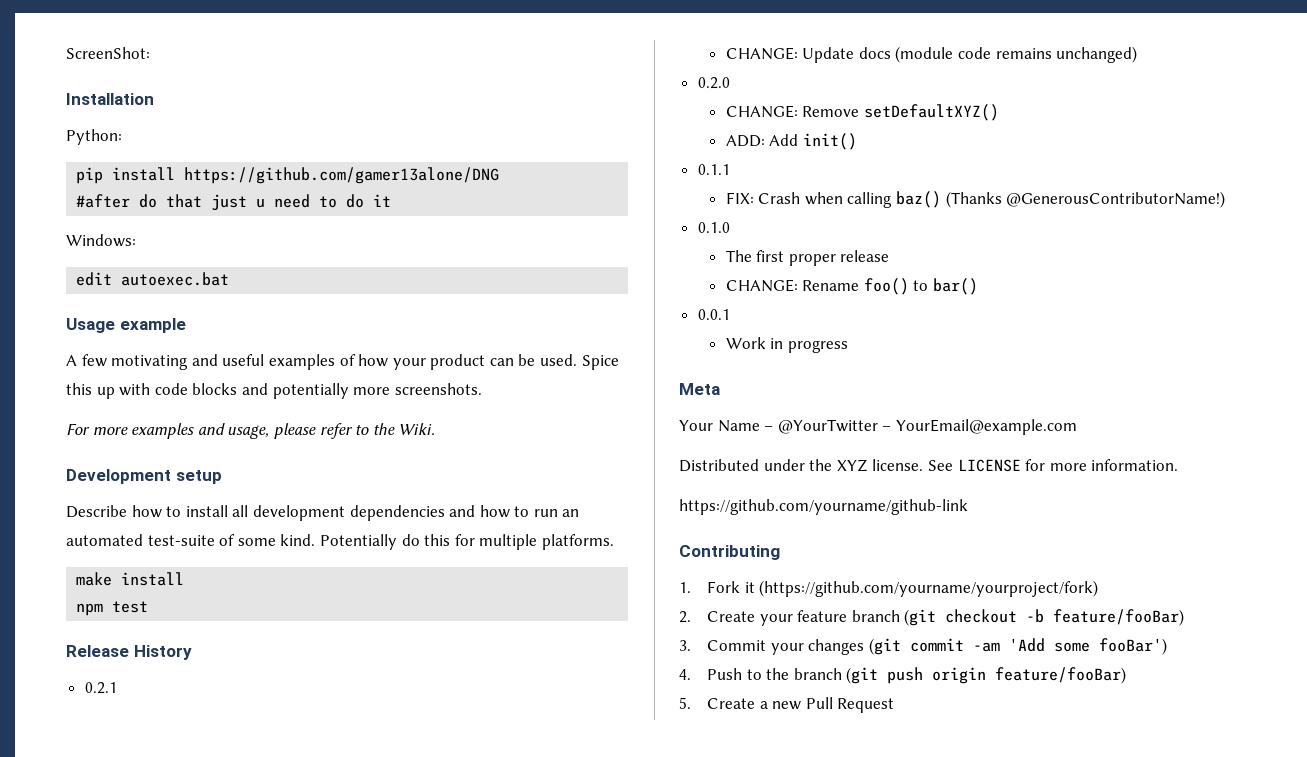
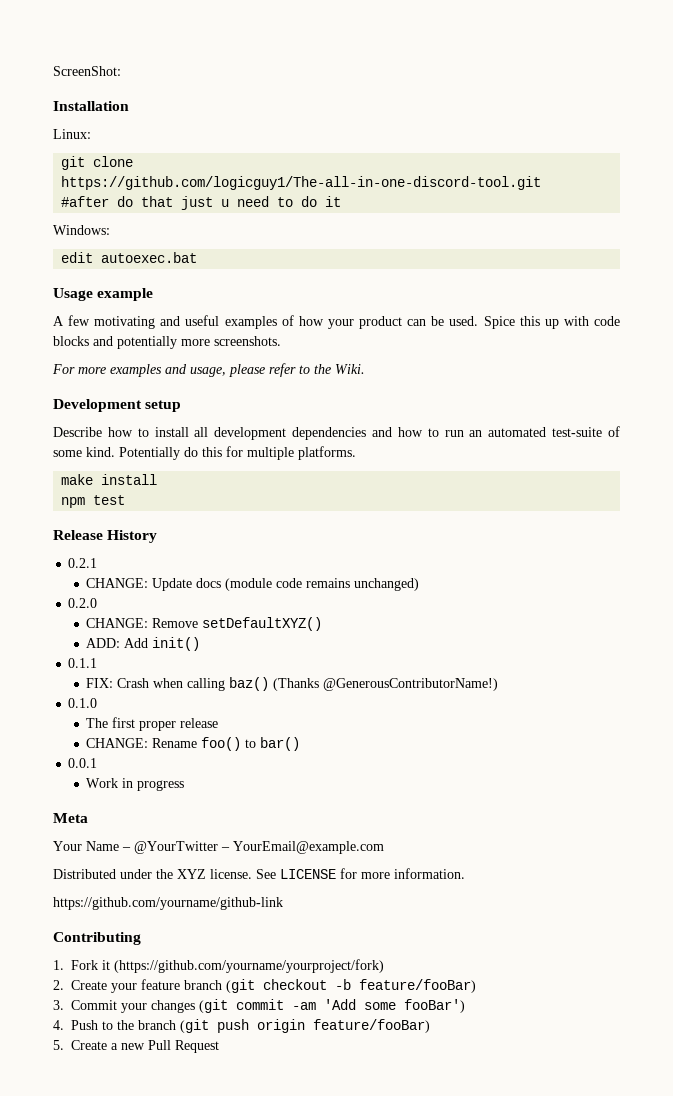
[66,129,122,145] [76,167,500,184] Python: // pip install https://github.com/gamer13alone/DNG -> [53,129,91,139] [61,156,134,170] [61,176,542,190] Linux: // git clone https://github.com/logicguy1/The-all-in-one-discord-tool.git

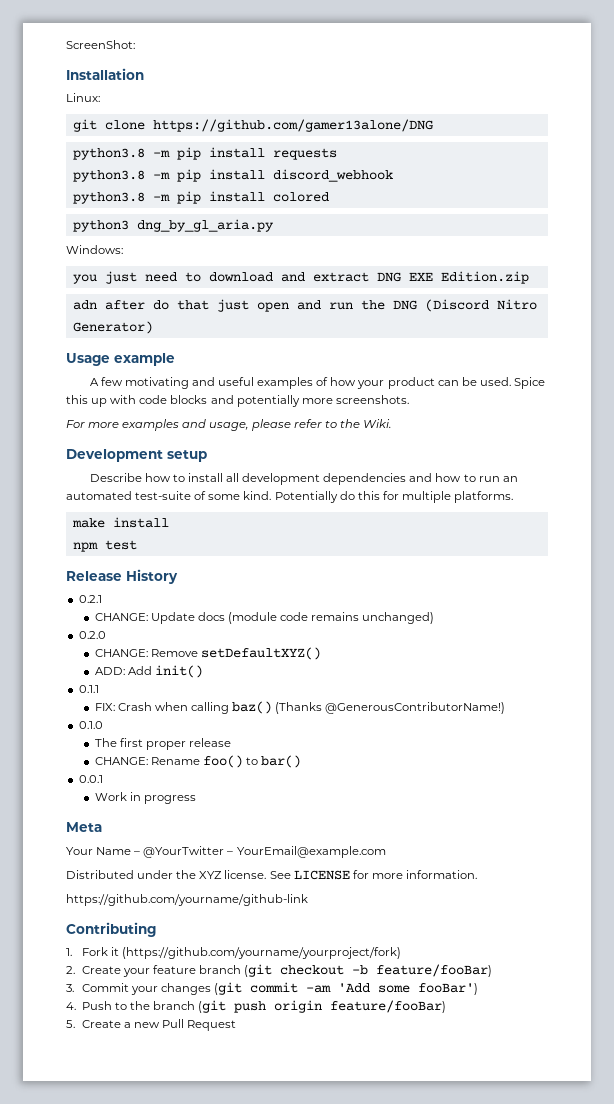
[61,176,542,190] [61,196,342,210] [53,225,110,235] [61,252,198,263] https://github.com/logicguy1/The-all-in-one-discord-tool.git // #after do that just u need to do it // Windows: // edit autoexec.bat -> [152,119,433,132] [72,147,337,160] [72,169,393,182] [72,191,329,204] [72,219,274,232] [66,245,123,254] [72,271,529,284] [72,299,537,312] [72,321,153,334] https://github.com/gamer13alone/DNG // python3.8 -m pip install requests // python3.8 -m pip install discord_webhook // python3.8 -m pip install colored // python3 dng_by_gl_aria.py // Windows: // you just need to download and extract DNG EXE Edition.zip // adn after do that just open and run the DNG (Discord Nitro Generator)

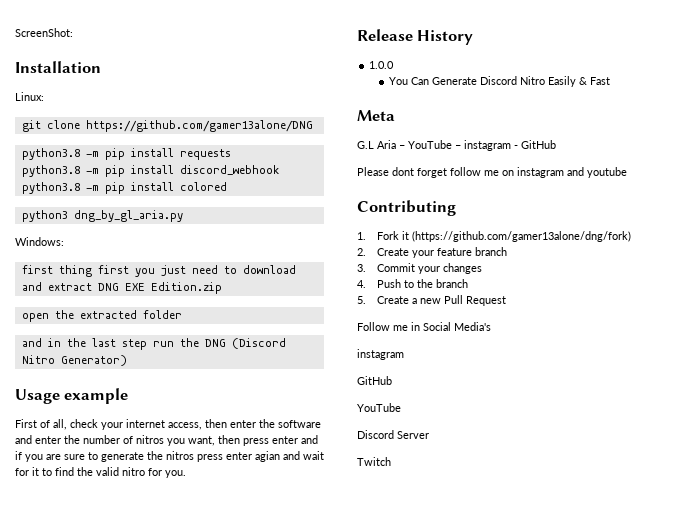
(123, 249) none -> [21,265,129,277] first thing first
[72,299,321,312] adn after do that just open and -> [21,310,182,322] [21,338,147,350] open the extracted folder // and in the last step
[89,377,545,389] [66,395,409,407] [66,419,391,431] [66,449,207,462] [89,473,518,485] [66,491,514,503] [71,517,169,528] [72,540,137,552] [66,569,178,584] [78,595,102,603] [94,612,435,624] [78,631,106,639] [94,647,321,660] [94,665,203,678] [78,685,99,693] [94,701,506,714] [78,721,103,729] [94,738,231,750] [94,755,301,768] [78,775,103,783] [94,792,196,804] [66,822,102,832] [66,846,386,858] [66,870,477,880] [66,894,308,906] A few motivating and useful examples of how your product can be used. Spice this up with code blocks and potentially more screenshots. // For more examples and usage, please refer to the Wiki. // Development setup // Describe how to install all development dependencies and how to run an automated test-suite of some kind. Potentially do this for multiple platforms. // make install // npm test // Release History // 0.2.1 // CHANGE: Update docs (module code remains unchanged) // 0.2.0 // CHANGE: Remove setDefaultXYZ() // ADD: Add init() // 0.1.1 // FIX: Crash when calling baz() (Thanks @GenerousContributorName!) // 0.1.0 // The first proper release // CHANGE: Rename foo() to bar() // 0.0.1 // Work in progress // Meta // Your Name – @YourTwitter – YourEmail@example.com // Distributed under the XYZ license. See LICENSE for more information. // https://github.com/yourname/github-link -> [15,419,321,430] [15,435,318,446] [15,451,324,462] [15,467,186,478] [357,29,474,45] [369,61,395,69] [388,76,610,87] [357,110,395,121] [357,140,556,151] [357,167,627,178] First of all, check your internet access, then enter the software and enter the number of nitros you want, then press enter and if you are sure to generate the nitros press enter agian and wait for it to find the valid nitro for you. // Release History // 1.0.0 // You Can Generate Discord Nitro Easily & Fast // Meta // G.L Aria – YouTube – instagram - GitHub // Please dont forget follow me on instagram and youtube
[122,947,402,959] (https://github.com/yourname/yourproject/fork) -> [411,231,631,242] (https://github.com/gamer13alone/dng/fork)
[244,964,493,977] (git checkout -b feature/fooBar) -> (507, 251) none
[214,982,479,995] (git commit -am 'Add some fooBar') -> (482, 268) none
[198,1000,447,1013] (git push origin feature/fooBar) -> (468, 283) none
(237, 1025) none -> [357,322,491,331] [357,349,404,360] [357,376,392,385] [357,403,401,412] [357,430,429,439] [357,457,391,466] // Follow me in Social Media's // instagram // GitHub // YouTube // Discord Server // Twitch

